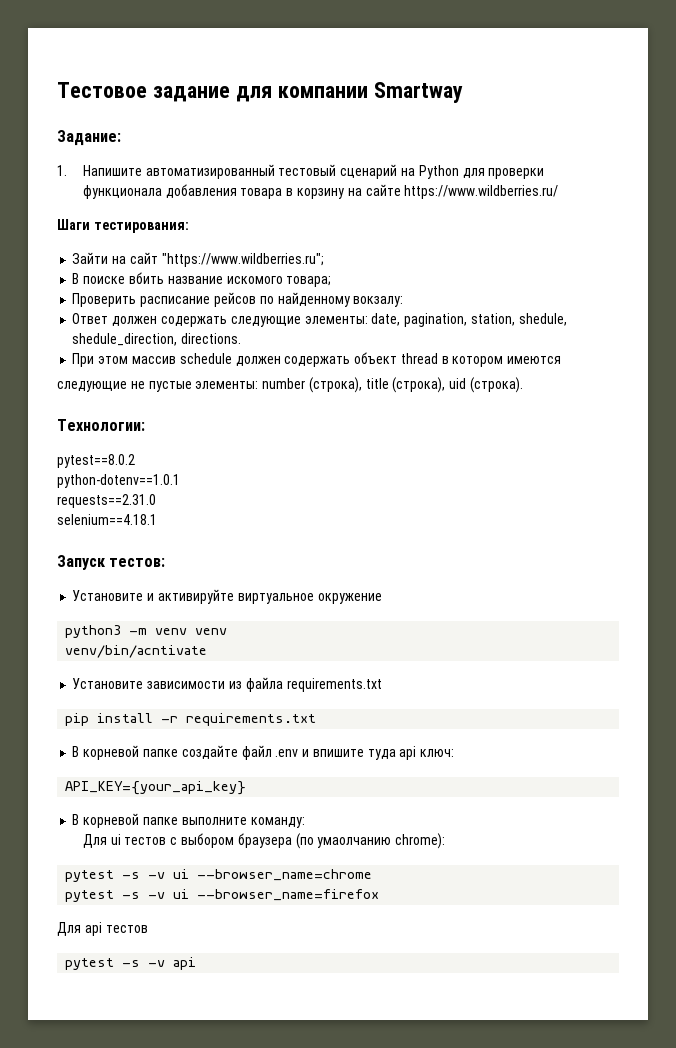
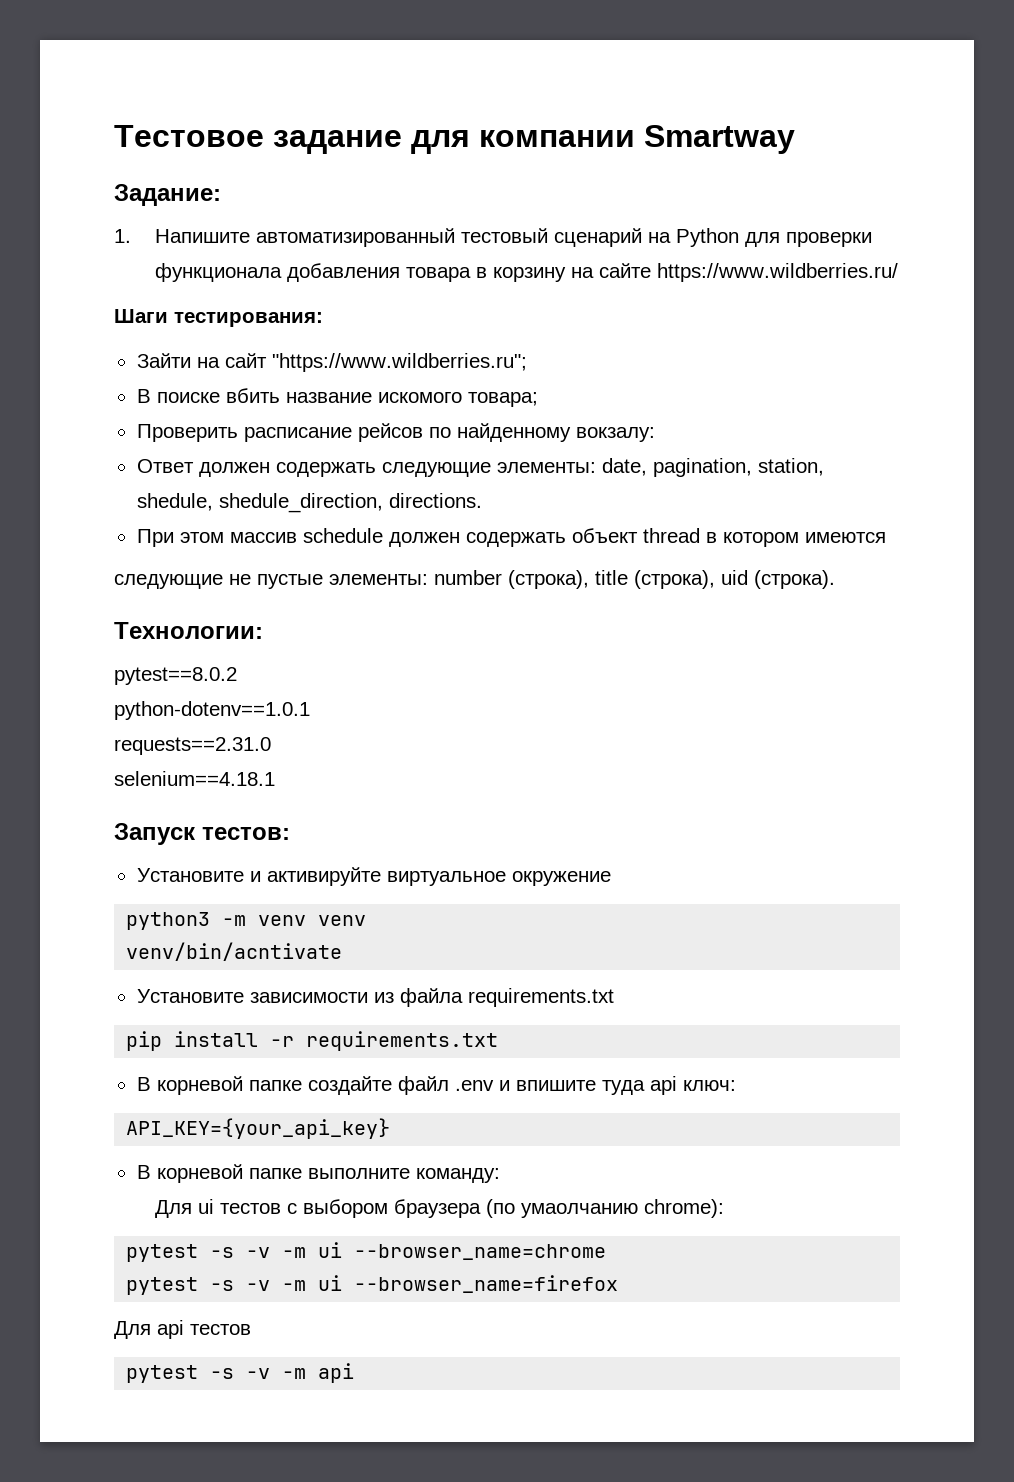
(166, 875) none -> [282,1247,307,1258] -m
(166, 895) none -> [282,1280,307,1291] -m
(166, 963) none -> [282,1368,307,1379] -m

